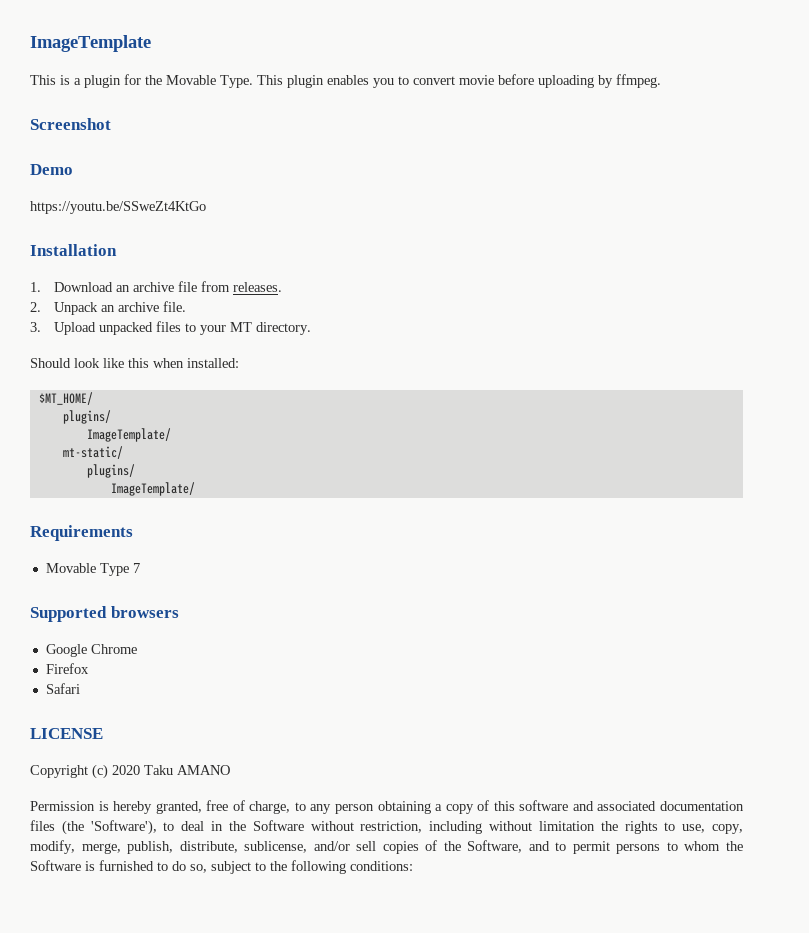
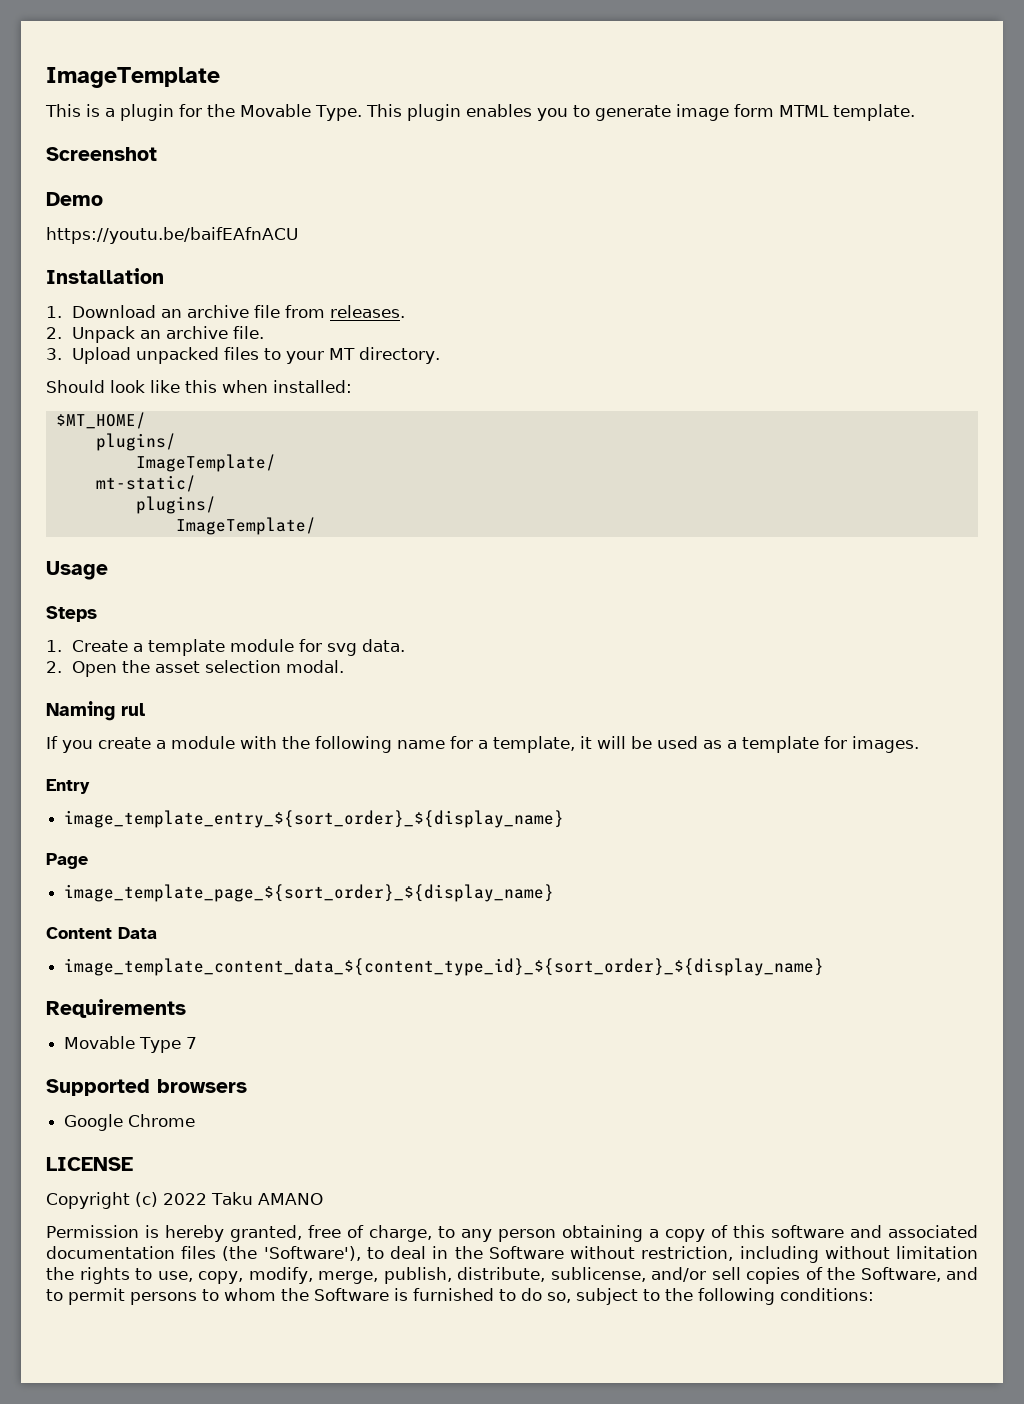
[413,74,661,88] convert movie before uploading by ffmpeg. -> [594,104,915,121] generate image form MTML template.
[30,201,206,214] https://youtu.be/SSweZt4KtGo -> [46,227,298,244] https://youtu.be/baifEAfnACU
(195, 489) none -> [46,561,108,580] [46,606,97,622] [46,639,406,656] [46,660,345,677] [46,701,145,721] [46,736,919,753] [46,779,90,794] [64,810,565,828] [46,853,88,869] [64,884,555,902] [46,927,157,939] [64,958,825,976] // Usage // Steps // 1. Create a template module for svg data. // 2. Open the asset selection modal. // Naming rul // If you create a module with the following name for a template, it will be used as a template for images. // Entry // image_template_entry_${sort_order}_${display_name} // Page // image_template_page_${sort_order}_${display_name} // Content Data // image_template_content_data_${content_type_id}_${sort_order}_${display_name}
[45,663,89,674] [45,683,80,694] // Firefox // Safari -> (196, 1120) none
[112,765,140,775] 2020 -> [163,1193,207,1205] 2022

